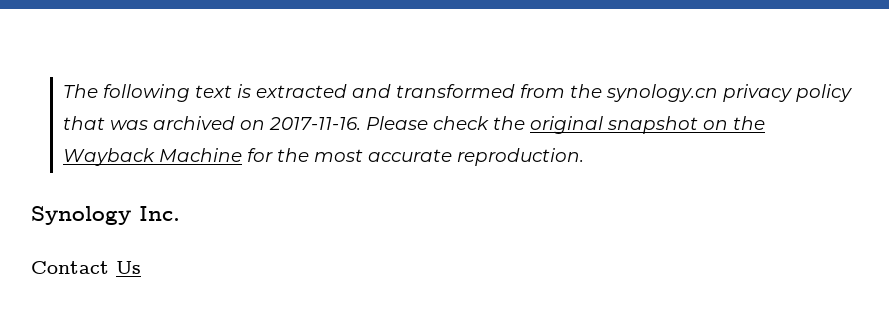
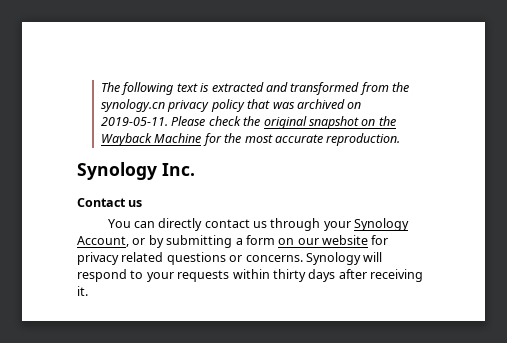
[269,117,362,130] 2017-11-16. -> [101,117,169,126] 2019-05-11.
[116,261,141,274] Us -> [128,200,143,207] [107,218,410,231] [77,235,389,248] [77,252,383,265] [77,269,423,282] [77,286,88,296] us // You can directly contact us through your Synology Account, or by submitting a form on our website for privacy related questions or concerns. Synology will respond to your requests within thirty days after receiving it.

